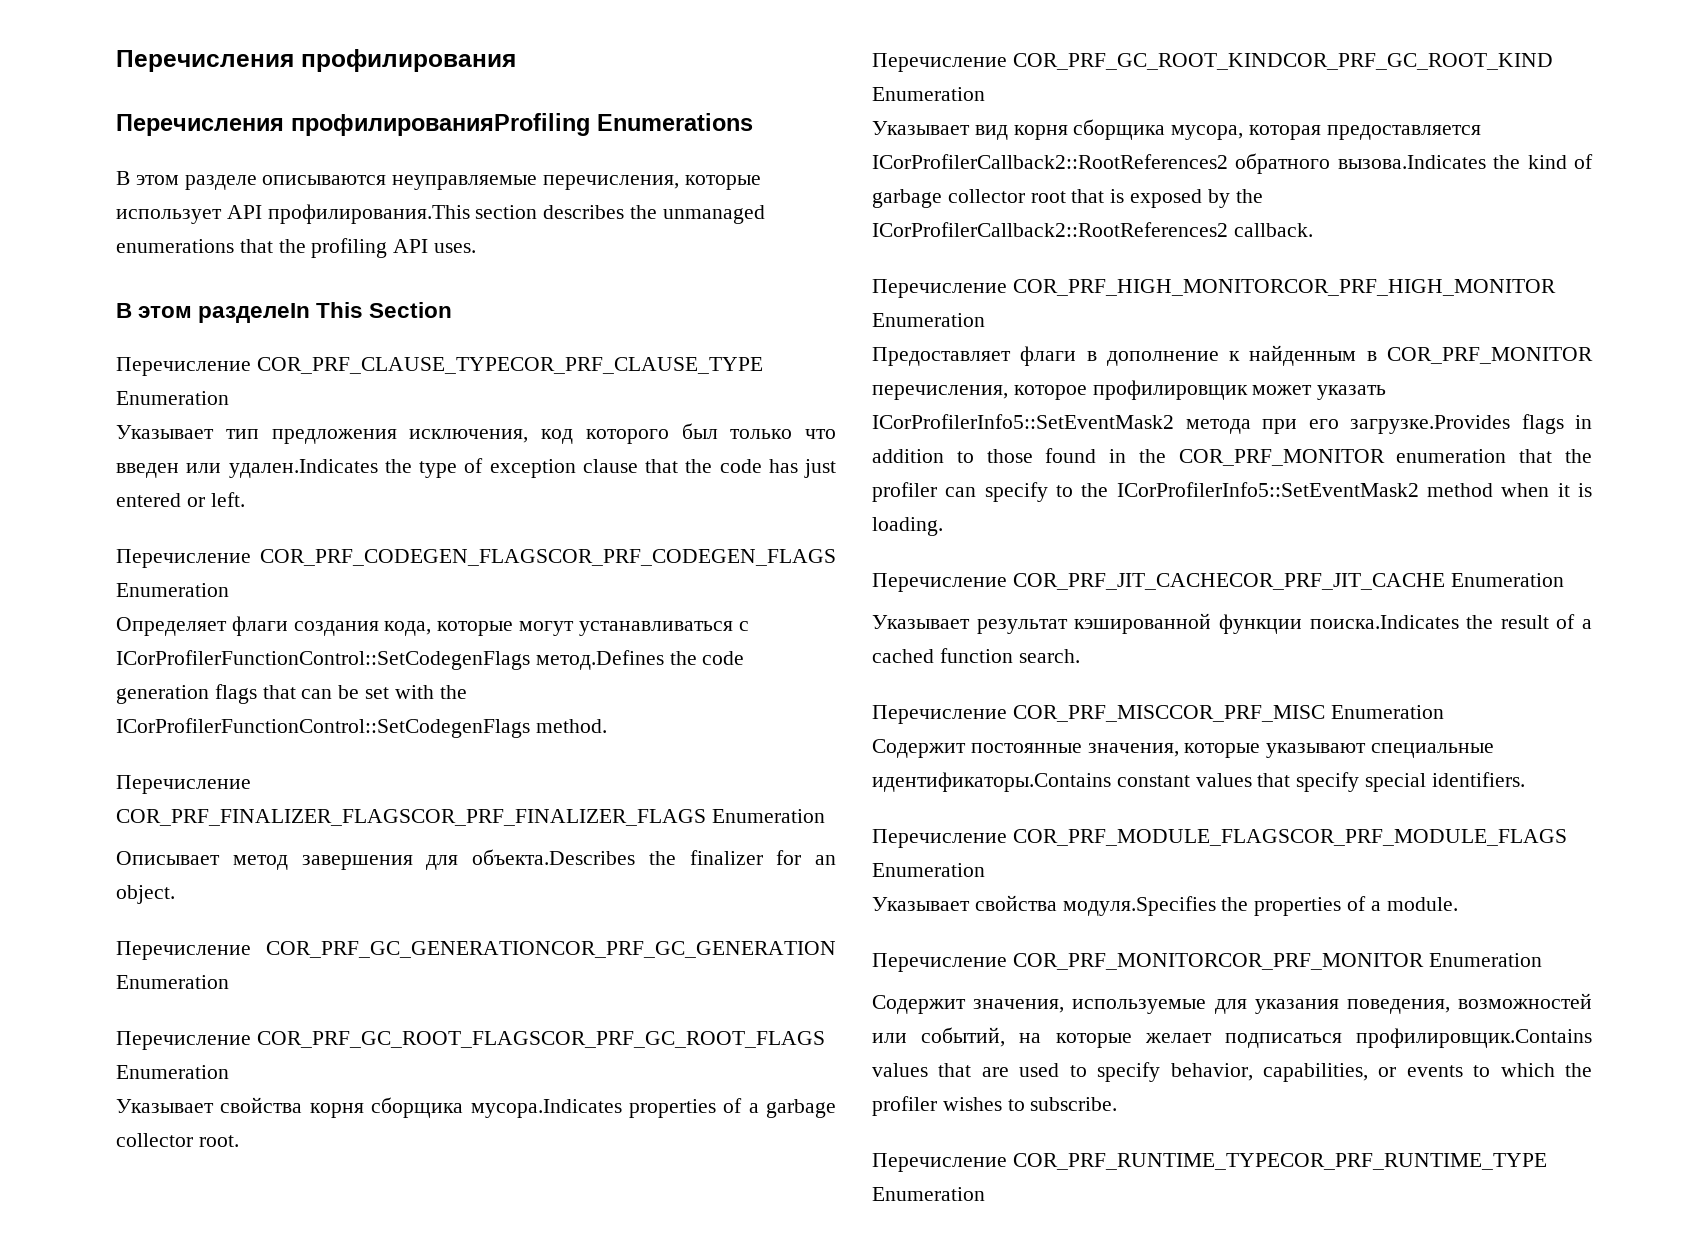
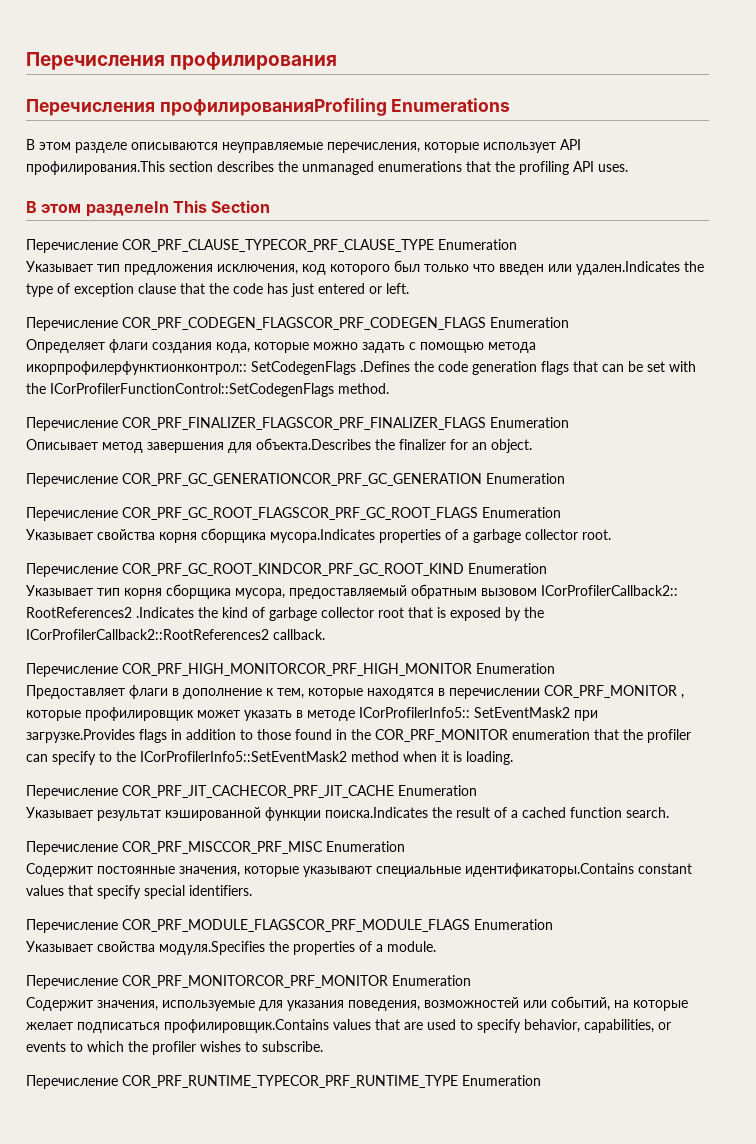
[519,621,749,636] [116,650,664,670] могут устанавливаться с ICorProfilerFunctionControl::SetCodegenFlags метод.Defines -> [313,342,536,353] [26,361,410,375] можно задать с помощью метода икорпрофилерфунктионконтрол:: SetCodegenFlags .Defines
[974,125,1008,140] вид -> [97,588,120,596] тип
[1249,125,1481,140] [872,153,1486,174] которая предоставляется ICorProfilerCallback2::RootReferences2 обратного вызова.Indicates -> [289,584,678,599] [26,607,194,618] предоставляемый обратным вызовом ICorProfilerCallback2:: RootReferences2 .Indicates
[1249,345,1593,366] [872,380,1387,400] [872,414,1339,434] найденным в COR_PRF_MONITOR перечисления, которое профилировщик может указать ICorProfilerInfo5::SetEventMask2 метода при его -> [277,685,684,699] [26,707,598,721] тем, которые находятся в перечислении COR_PRF_MONITOR , которые профилировщик может указать в методе ICorProfilerInfo5:: SetEventMask2 при

